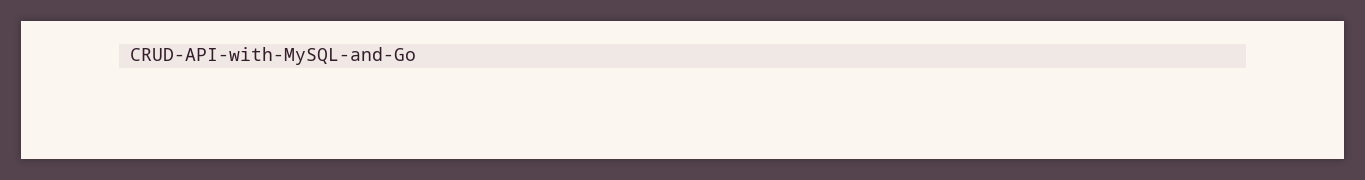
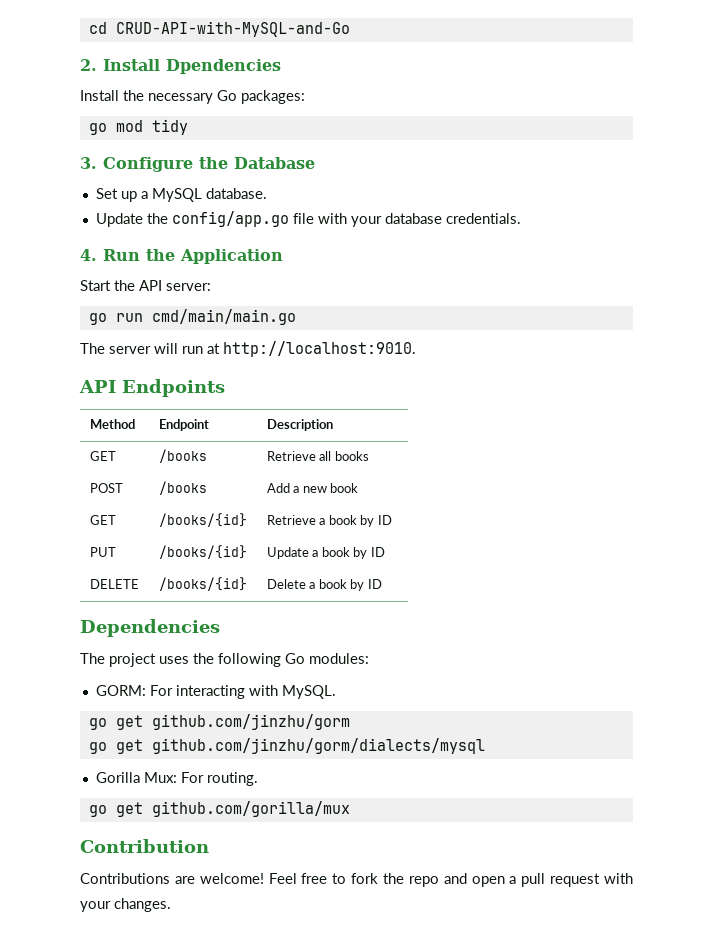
(130, 56) none -> [88,22,107,34] cd
(417, 56) none -> [80,59,281,74] [80,90,305,104] [88,119,188,135] [80,157,315,172] [95,188,267,202] [95,211,521,227] [80,249,283,264] [80,280,211,291] [88,309,296,325] [80,341,416,357] [79,379,225,397] [89,419,135,429] [158,419,209,431] [266,419,333,431] [89,451,116,461] [158,449,207,463] [266,451,369,461] [89,483,123,493] [158,481,207,495] [266,483,359,493] [89,515,116,525] [158,513,247,527] [266,515,392,527] [89,547,116,557] [158,545,247,559] [266,547,385,559] [89,579,139,589] [158,577,247,591] [266,579,382,591] [80,619,220,637] [80,653,369,667] [95,685,336,699] [88,714,350,730] [88,738,485,754] [95,772,258,786] [88,801,350,817] [80,839,209,853] [80,873,633,887] [80,898,171,912] // 2. Install Dpendencies // Install the necessary Go packages: // go mod tidy // 3. Configure the Database // Set up a MySQL database. // Update the config/app.go file with your database credentials. // 4. Run the Application // Start the API server: // go run cmd/main/main.go // The server will run at http://localhost:9010. // API Endpoints // Method | Endpoint | Description // GET | /books | Retrieve all books // POST | /books | Add a new book // GET | /books/{id} | Retrieve a book by ID // PUT | /books/{id} | Update a book by ID // DELETE | /books/{id} | Delete a book by ID // Dependencies // The project uses the following Go modules: // GORM: For interacting with MySQL. // go get github.com/jinzhu/gorm // go get github.com/jinzhu/gorm/dialects/mysql // Gorilla Mux: For routing. // go get github.com/gorilla/mux // Contribution // Contributions are welcome! Feel free to fork the repo and open a pull request with your changes.

